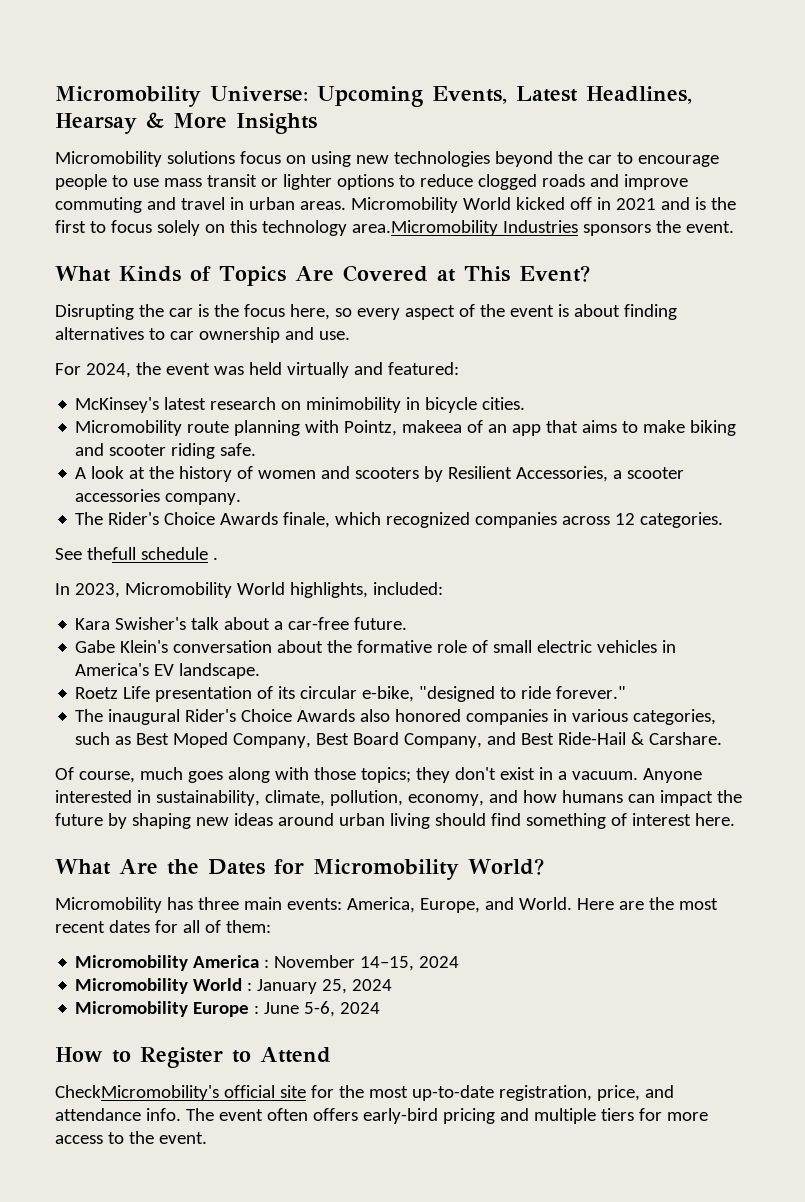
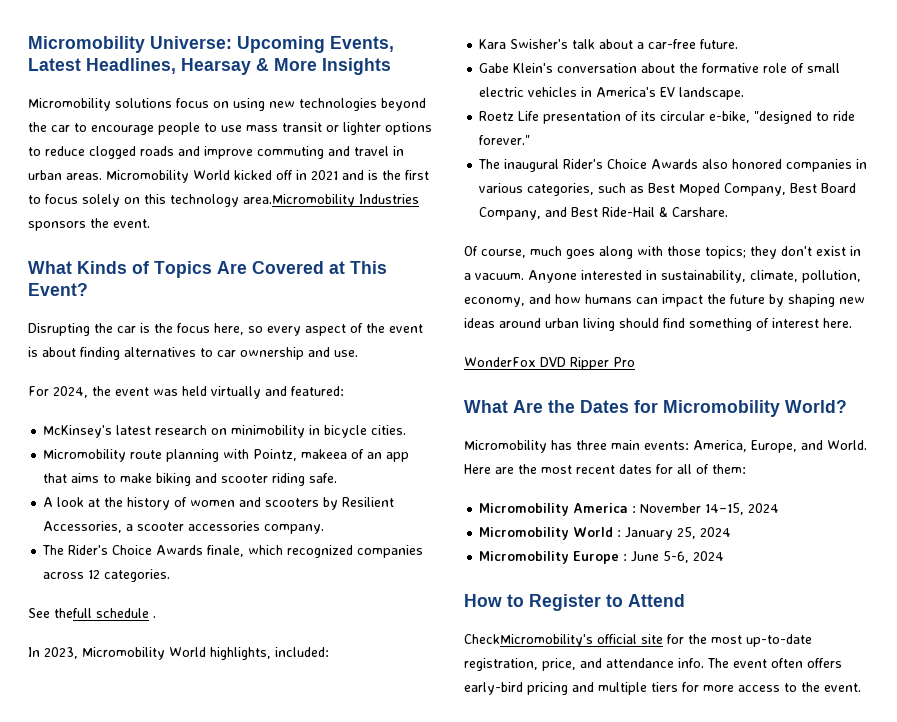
(735, 819) none -> [464,357,635,370] // WonderFox DVD Ripper Pro

